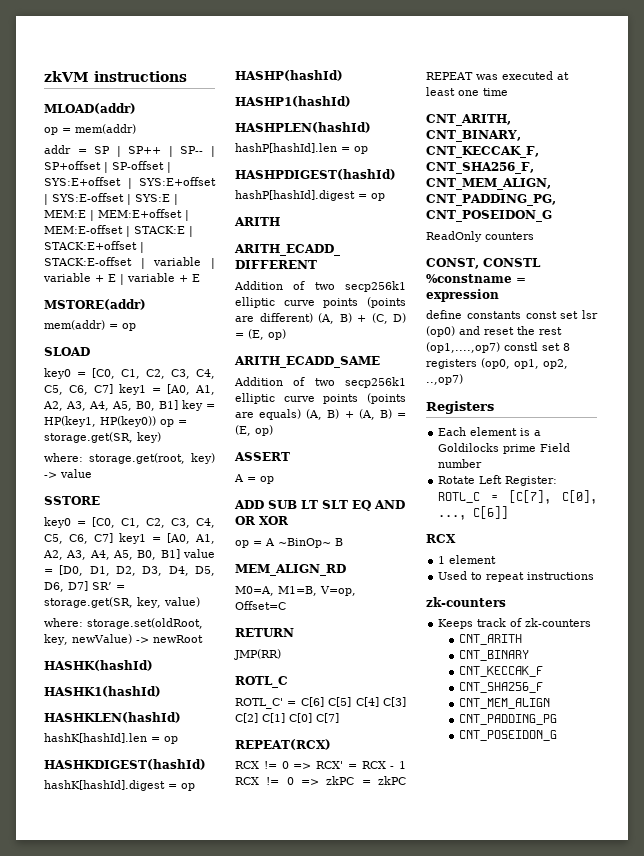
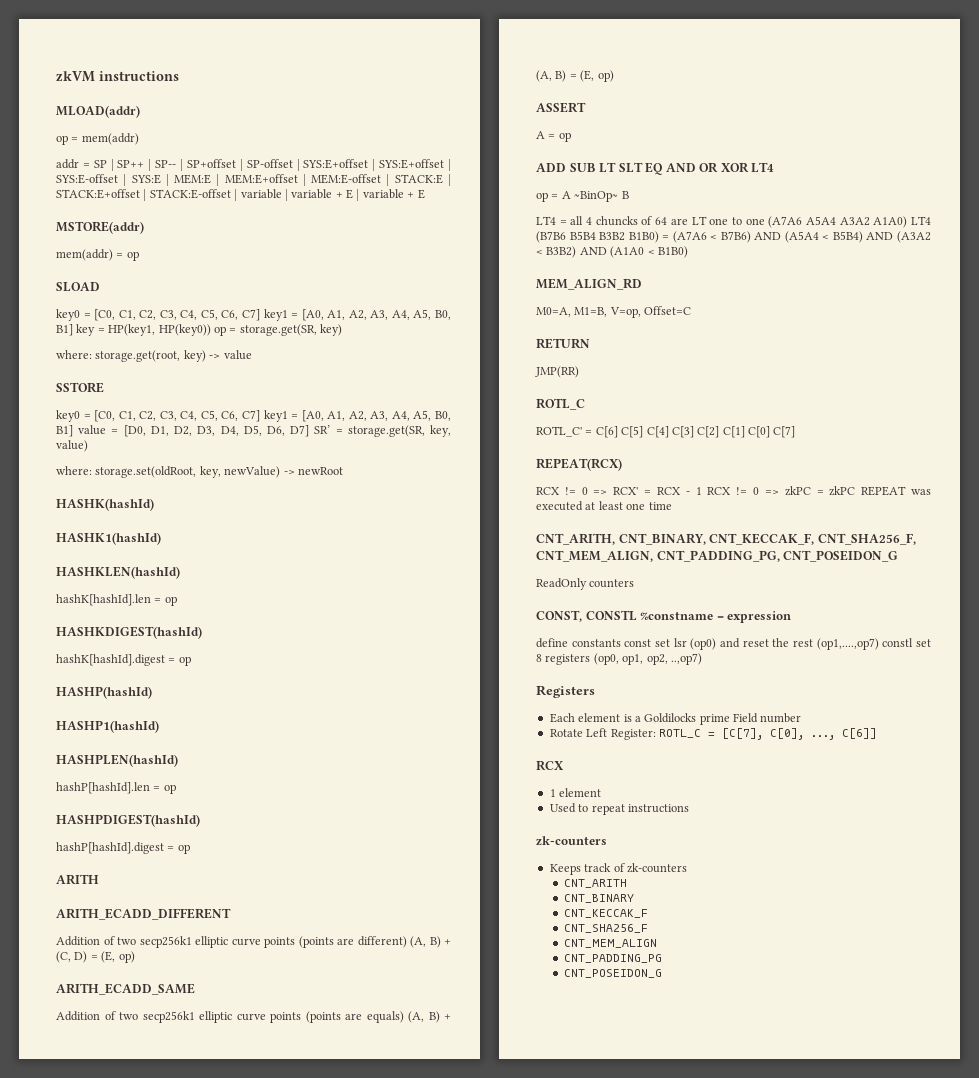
(289, 520) none -> [751,162,775,173] LT4
(343, 542) none -> [536,216,931,228] [536,231,931,243] [536,246,688,258] // LT4 = all 4 chuncks of 64 are LT one to one (A7A6 A5A4 A3A2 A1A0) LT4 (B7B6 B5B4 B3B2 B1B0) = (A7A6 < B7B6) AND (A5A4 < B5B4) AND (A3A2 < B3B2) AND (A1A0 < B1B0)

